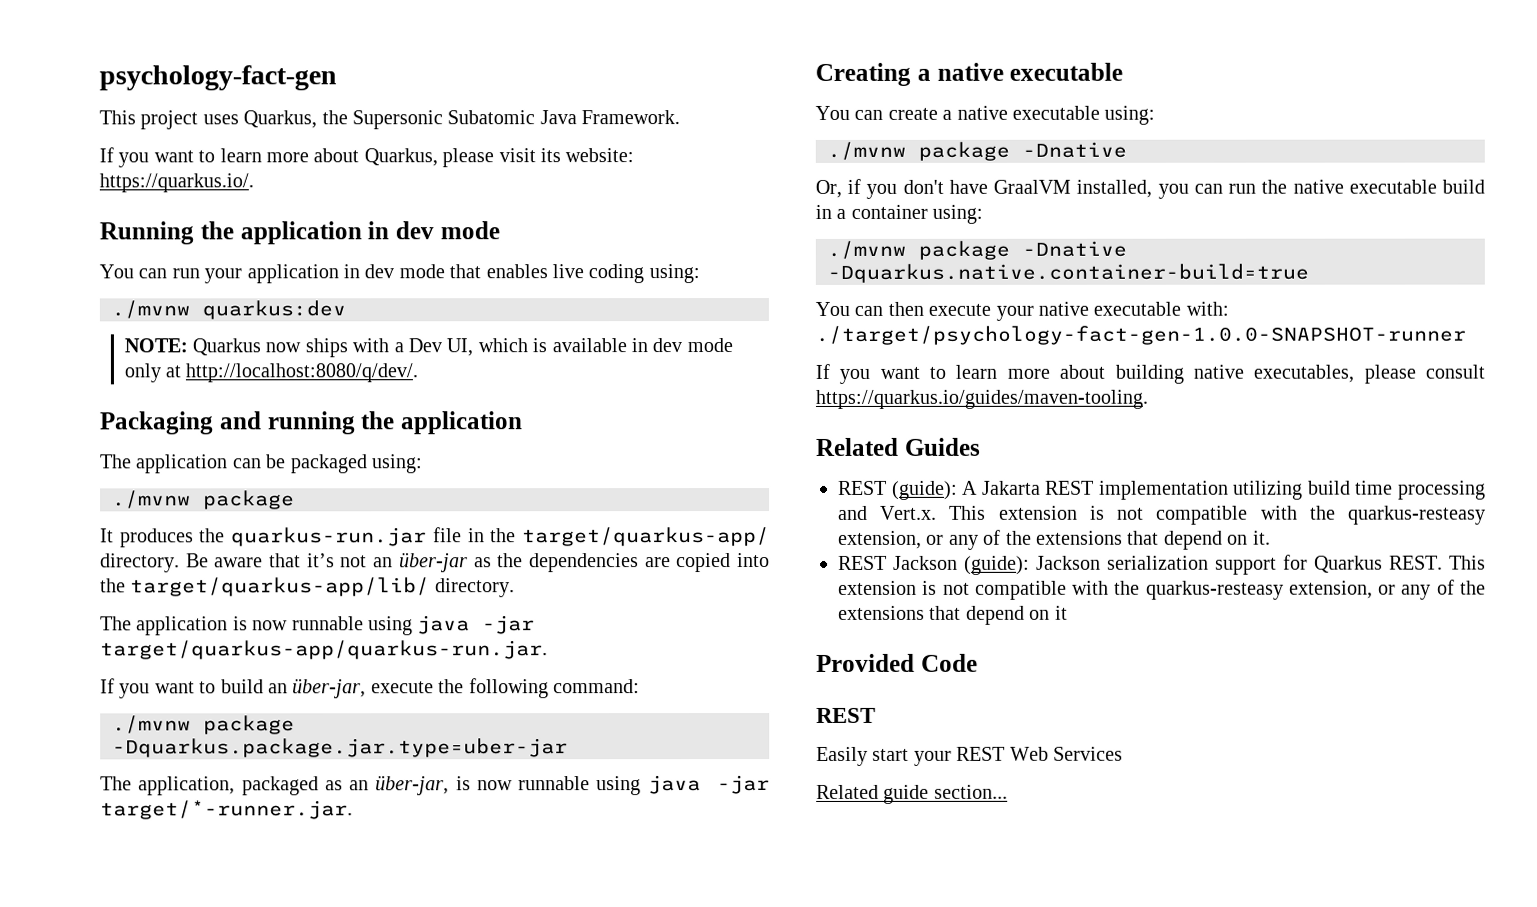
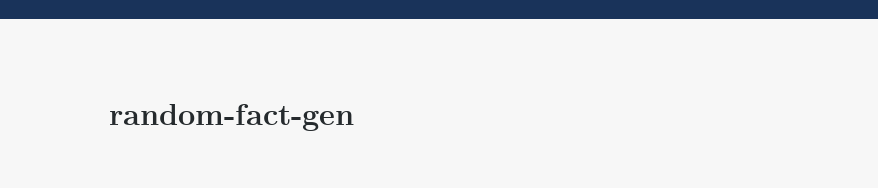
[99,65,337,91] [99,110,681,130] [99,147,635,168] [99,173,254,193] [99,221,500,245] [99,264,700,284] [111,300,346,320] [123,338,733,358] [123,363,419,383] [99,411,522,435] [100,454,423,474] [112,490,295,510] [100,526,770,548] [100,552,771,573] [100,577,515,598] [100,615,536,636] [100,640,548,660] [100,678,640,699] [112,715,295,735] [112,738,568,758] [100,774,770,796] [100,800,353,820] [815,62,1124,86] [815,105,1156,125] [827,141,1127,161] [815,178,1485,199] [815,204,984,224] [827,240,1127,260] [827,263,1309,283] [815,301,1229,321] [815,325,1466,345] [815,363,1485,384] [815,389,1148,409] [815,437,981,456] [838,480,1486,500] [838,505,1486,525] [838,529,1271,550] [838,554,1486,575] [838,579,1486,600] [838,605,1068,625] [816,653,978,672] [816,707,876,723] [816,746,1123,766] [816,784,1008,804] psychology-fact-gen // This project uses Quarkus, the Supersonic Subatomic Java Framework. // If you want to learn more about Quarkus, please visit its website: https://quarkus.io/. // Running the application in dev mode // You can run your application in dev mode that enables live coding using: // ./mvnw quarkus:dev // NOTE: Quarkus now ships with a Dev UI, which is available in dev mode only at http://localhost:8080/q/dev/. // Packaging and running the application // The application can be packaged using: // ./mvnw package // It produces the quarkus-run.jar file in the target/quarkus-app/ directory. Be aware that it’s not an über-jar as the dependencies are copied into the target/quarkus-app/lib/ directory. // The application is now runnable using java -jar target/quarkus-app/quarkus-run.jar. // If you want to build an über-jar, execute the following command: // ./mvnw package -Dquarkus.package.jar.type=uber-jar // The application, packaged as an über-jar, is now runnable using java -jar target/*-runner.jar. // Creating a native executable // You can create a native executable using: // ./mvnw package -Dnative // Or, if you don't have GraalVM installed, you can run the native executable build in a container using: // ./mvnw package -Dnative -Dquarkus.native.container-build=true // You can then execute your native executable with: ./target/psychology-fact-gen-1.0.0-SNAPSHOT-runner // If you want to learn more about building native executables, please consult https://quarkus.io/guides/maven-tooling. // Related Guides // REST (guide): A Jakarta REST implementation utilizing build time processing and Vert.x. This extension is not compatible with the quarkus-resteasy extension, or any of the extensions that depend on it. // REST Jackson (guide): Jackson serialization support for Quarkus REST. This extension is not compatible with the quarkus-resteasy extension, or any of the extensions that depend on it // Provided Code // REST // Easily start your REST Web Services // Related guide section... -> [109,104,354,131] random-fact-gen

